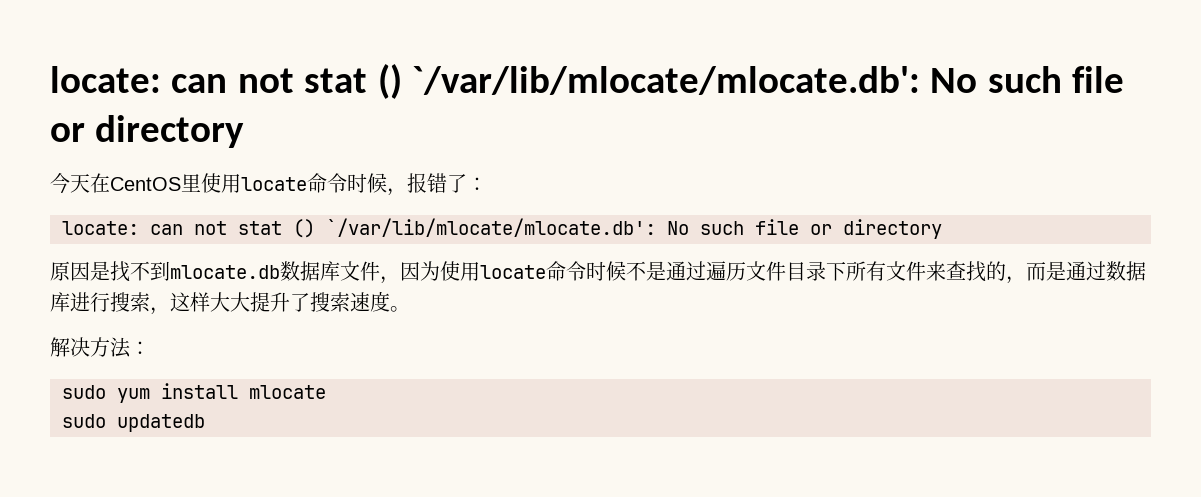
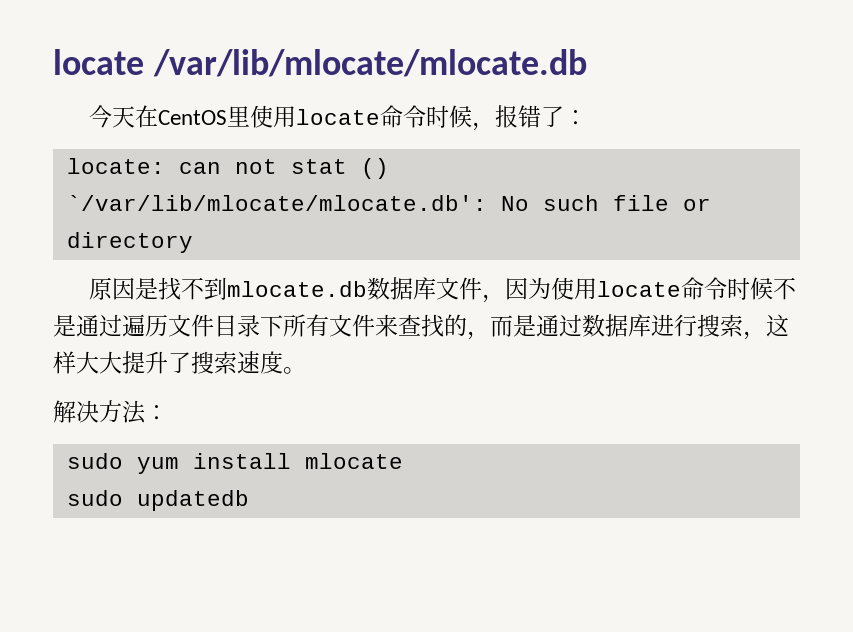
[50,64,1125,99] [50,115,245,148] locate: can not stat () `/var/lib/mlocate/mlocate.db': No such file or directory -> [53,49,587,77] locate /var/lib/mlocate/mlocate.db

